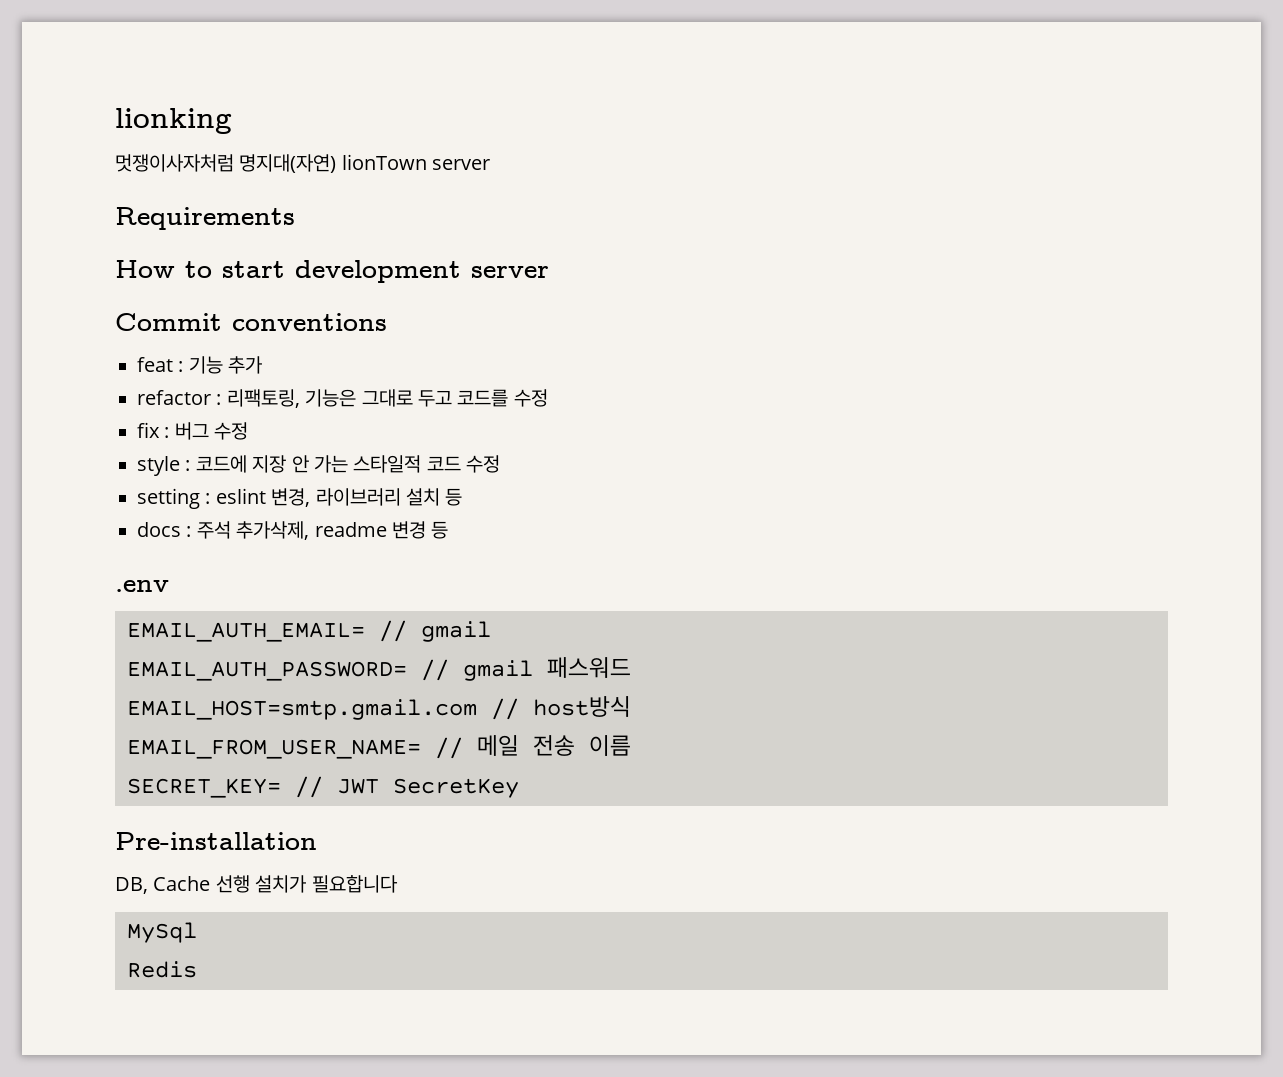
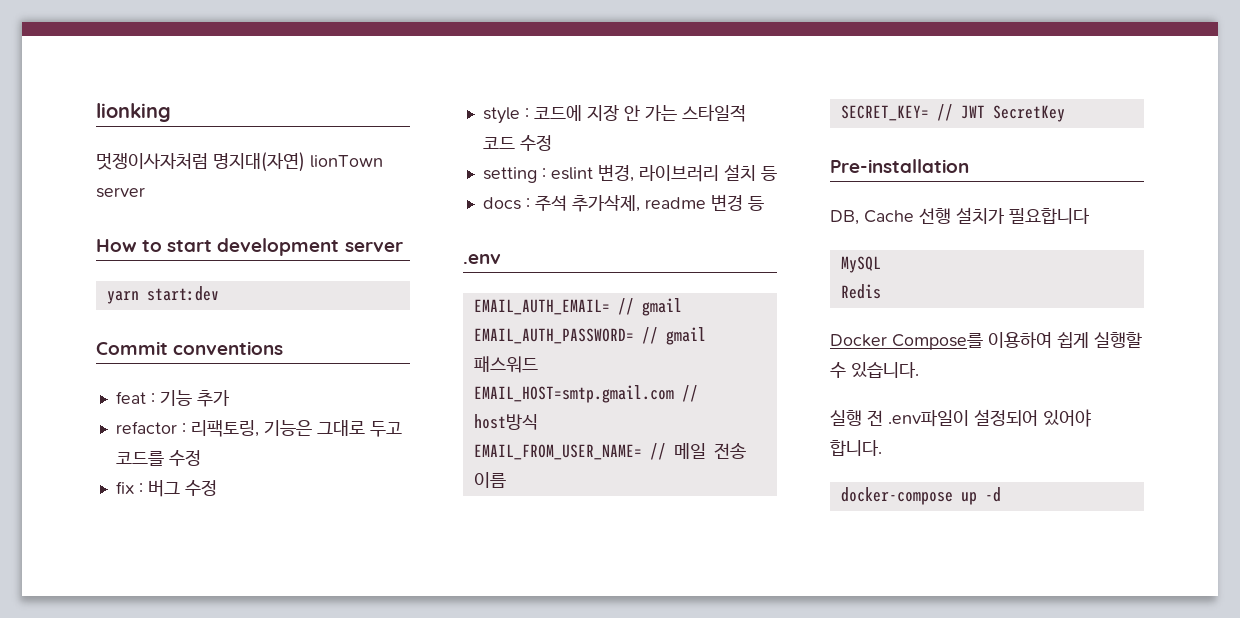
[115,207,295,230] // Requirements -> (145, 192) none
(549, 272) none -> [106,286,219,304] // yarn start:dev
[127,922,197,943] MySql -> [840,256,881,273] MySQL
(197, 969) none -> [830,332,1142,350] [830,362,919,378] [830,409,1091,427] [830,440,882,456] [840,487,1001,505] // Docker Compose를 이용하여 쉽게 실행할 수 있습니다. // 실행 전 .env파일이 설정되어 있어야 합니다. // docker-compose up -d

